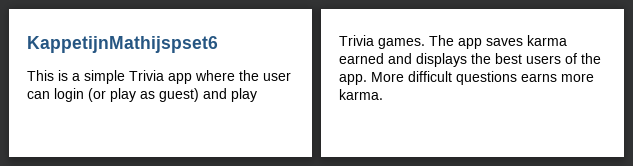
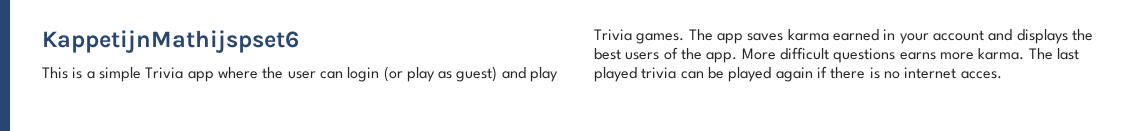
(384, 58) none -> [883,29,984,44] in your account
(383, 94) none -> [1028,48,1079,60] [594,66,1002,82] The last played trivia can be played again if there is no internet acces.

